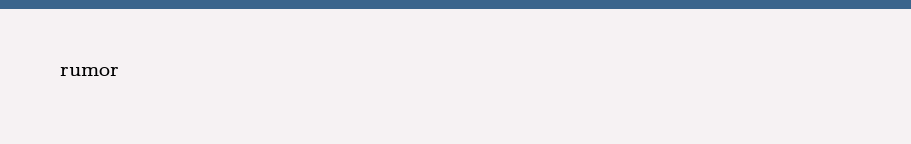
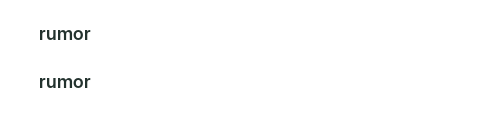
[60,67,119,76] rumor -> [39,30,91,40] [39,78,91,88] rumor // rumor

